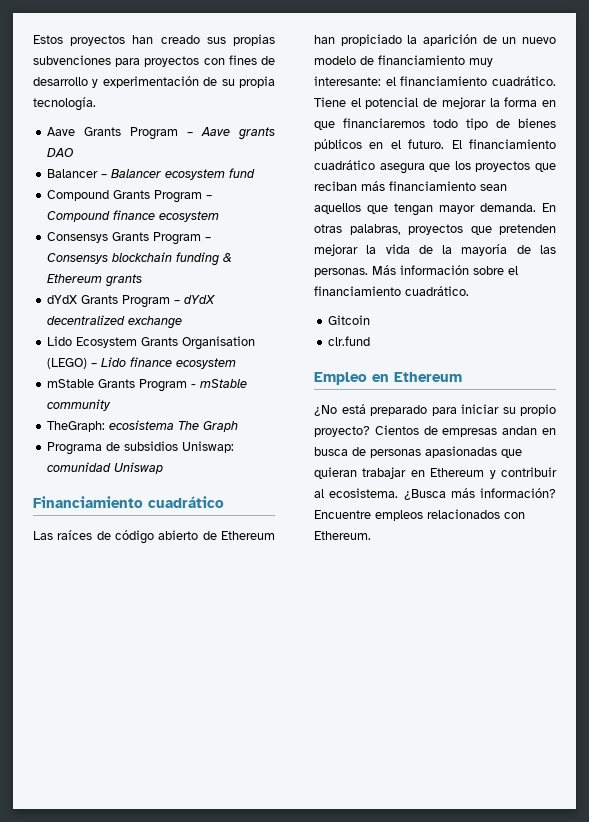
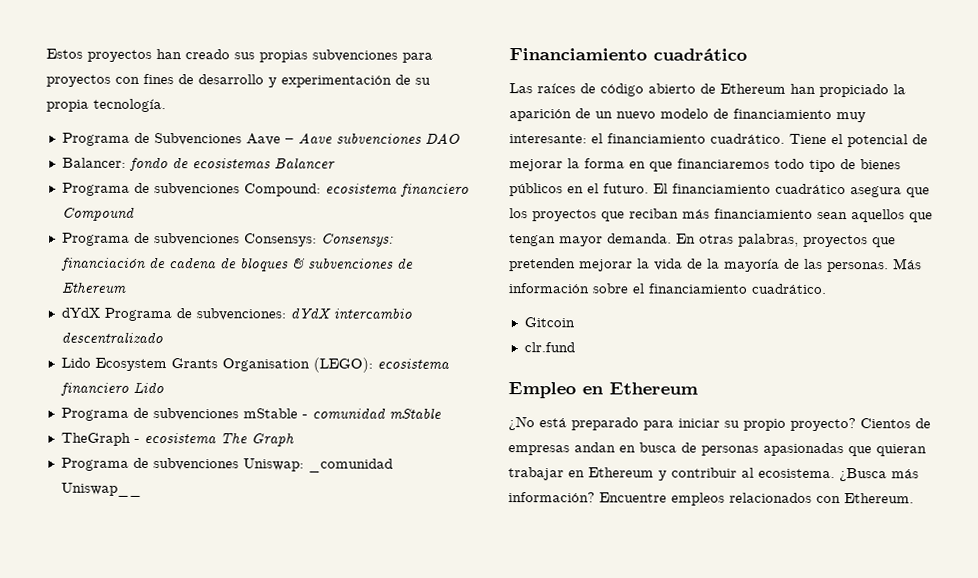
[47,127,179,140] Aave Grants Program -> [61,132,281,146] Programa de Subvenciones Aave
[238,127,275,140] grants -> [335,133,422,145] subvenciones
[47,168,256,180] [47,190,213,203] [47,210,220,222] [47,232,212,245] [47,252,233,266] [47,274,143,287] [47,295,216,308] [47,315,183,329] [47,336,256,350] [47,357,237,369] [47,379,248,392] [47,399,112,411] [47,421,106,432] Balancer – Balancer ecosystem fund // Compound Grants Program – Compound finance ecosystem // Consensys Grants Program – Consensys blockchain funding & Ethereum grants // dYdX Grants Program – dYdX decentralized exchange // Lido Ecosystem Grants Organisation (LEGO) – Lido finance ecosystem // mStable Grants Program - mStable community // TheGraph: -> [61,156,336,172] [61,182,469,197] [61,206,135,221] [61,232,394,247] [60,256,414,272] [60,281,127,294] [60,307,412,322] [60,331,163,345] [60,357,450,373] [59,381,164,396] [60,407,442,421] [60,432,140,446] Balancer: fondo de ecosistemas Balancer // Programa de subvenciones Compound: ecosistema financiero Compound // Programa de subvenciones Consensys: Consensys: financiación de cadena de bloques & subvenciones de Ethereum // dYdX Programa de subvenciones: dYdX intercambio descentralizado // Lido Ecosystem Grants Organisation (LEGO): ecosistema financiero Lido // Programa de subvenciones mStable - comunidad mStable // TheGraph -
[124,441,235,453] [47,462,164,474] subsidios Uniswap: comunidad Uniswap -> [152,458,393,473] [60,482,142,497] subvenciones Uniswap: _comunidad Uniswap__

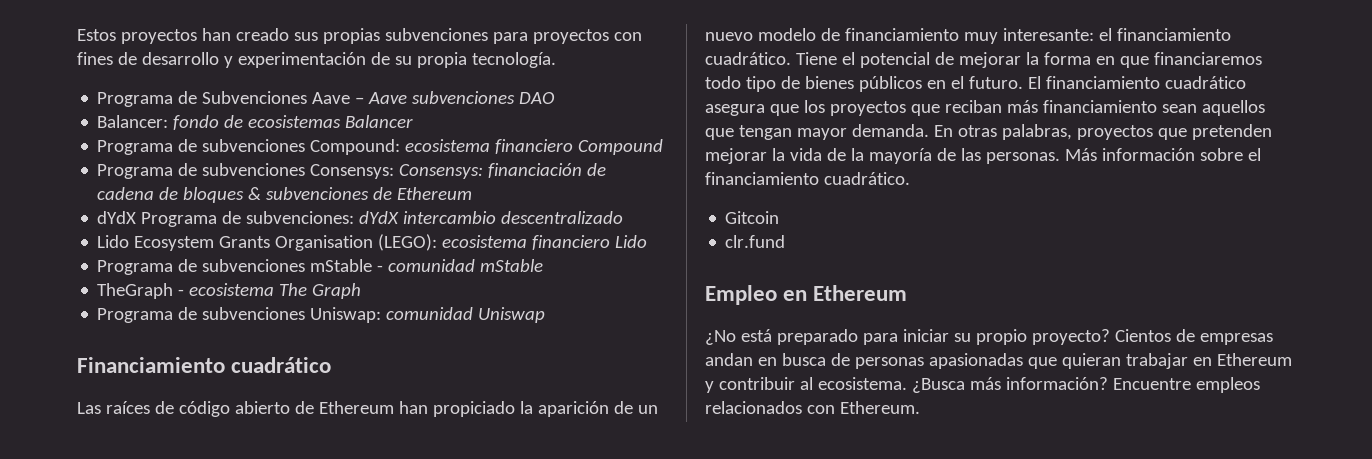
[307,458,393,473] [60,482,142,497] _comunidad Uniswap__ -> [386,307,546,323] comunidad Uniswap

